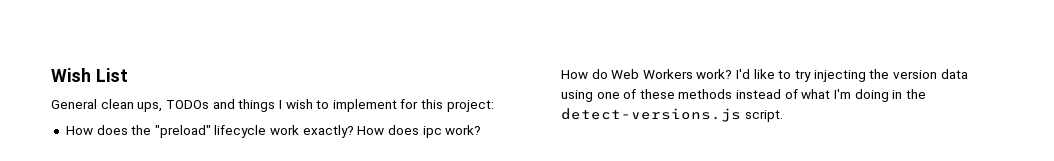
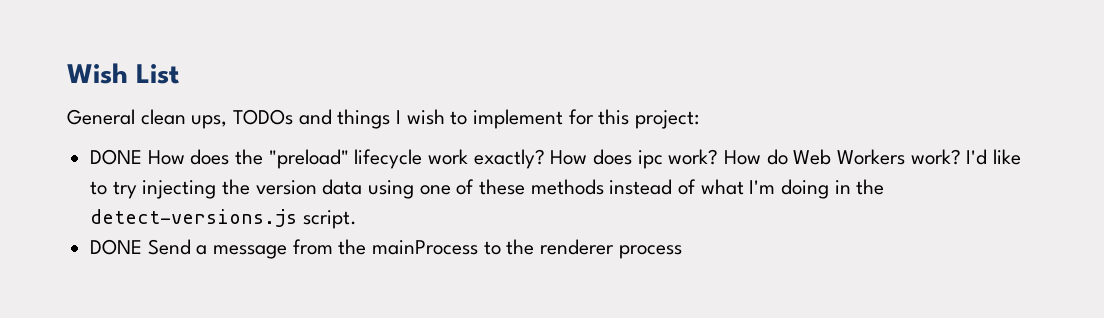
(494, 106) none -> [90,149,143,165] DONE
(783, 116) none -> [90,239,682,259] // DONE Send a message from the mainProcess to the renderer process

